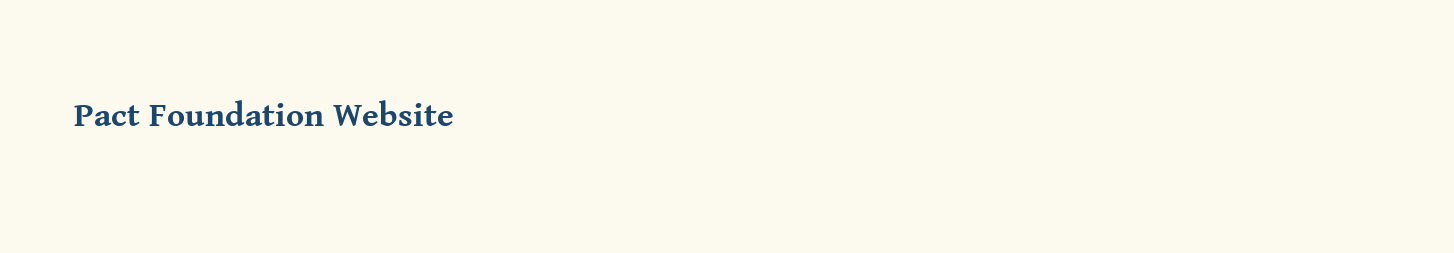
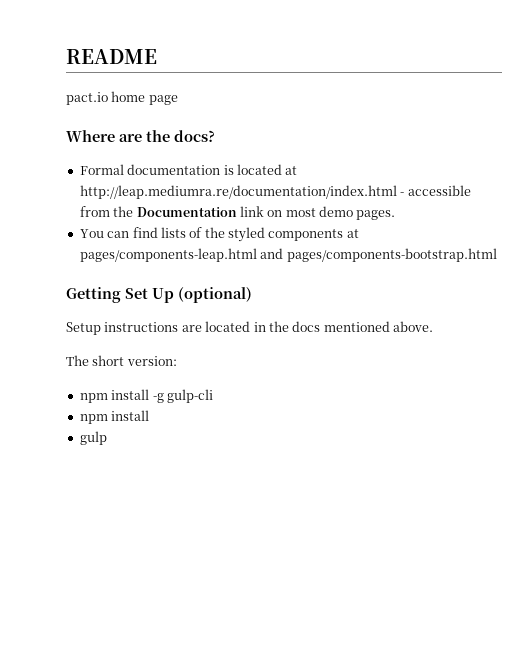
[74,100,455,126] Pact Foundation Website -> [66,49,157,64] [66,91,178,105] [66,130,215,142] [79,164,298,175] [79,185,471,199] [79,206,396,220] [79,227,359,242] [79,248,497,262] [66,287,252,303] [66,321,433,335] [66,355,177,366] [79,389,213,403] [79,410,150,424] [79,431,107,445] README // pact.io home page // Where are the docs? // Formal documentation is located at http://leap.mediumra.re/documentation/index.html - accessible from the Documentation link on most demo pages. // You can find lists of the styled components at pages/components-leap.html and pages/components-bootstrap.html // Getting Set Up (optional) // Setup instructions are located in the docs mentioned above. // The short version: // npm install -g gulp-cli // npm install // gulp

